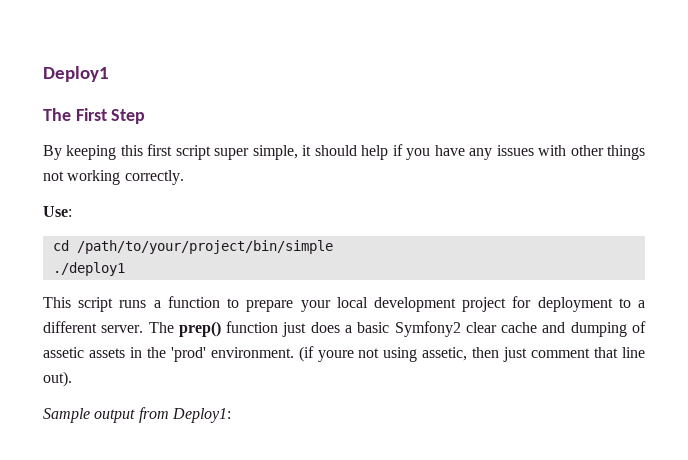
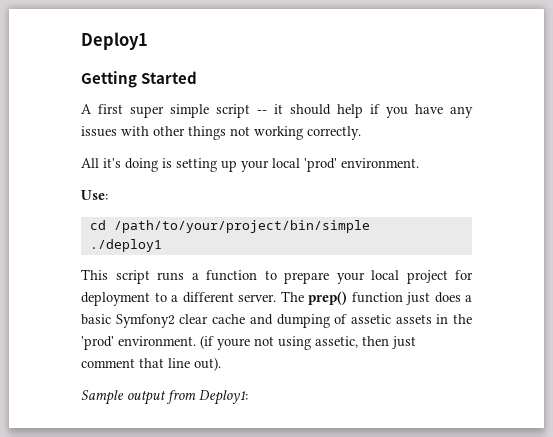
[43,108,146,124] [43,144,298,160] The First Step // By keeping this first script super simple, -> [81,71,198,88] [81,104,267,118] Getting Started // A first super simple script --
(184, 177) none -> [81,158,419,172] // All it's doing is setting up your local 'prod' environment.
[373,297,456,312] development -> (399, 275) none

